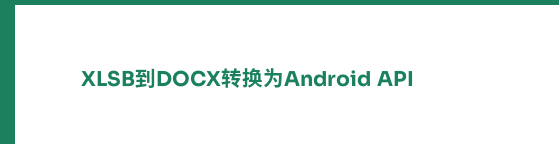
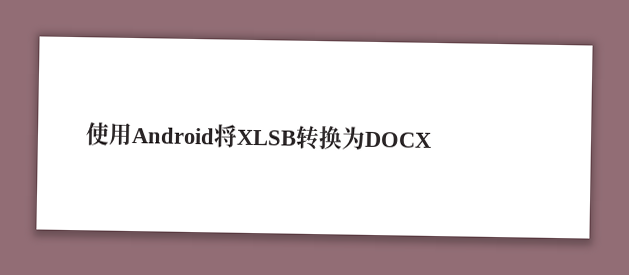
[81,68,414,88] XLSB到DOCX转换为Android API -> [85,122,432,151] 使用Android将XLSB转换为DOCX

